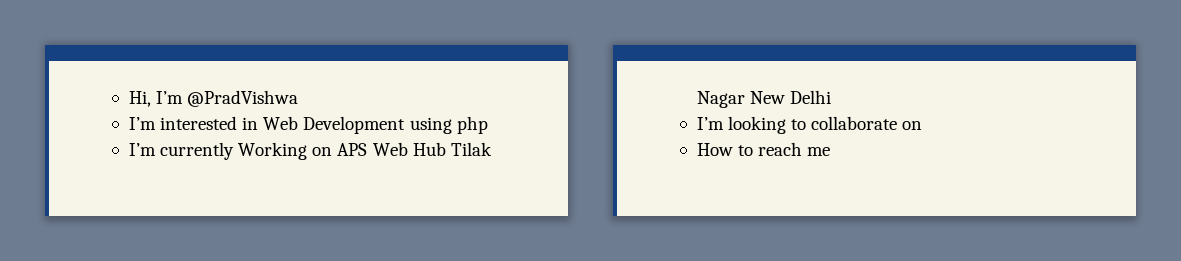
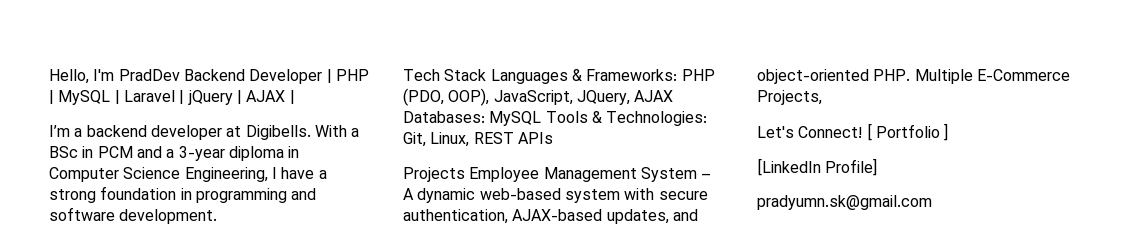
[128,90,299,107] [128,116,488,134] [128,142,492,160] [696,90,832,108] [696,116,923,134] [696,142,831,156] Hi, I’m @PradVishwa // I’m interested in Web Development using php // I’m currently Working on APS Web Hub Tilak Nagar New Delhi // I’m looking to collaborate on // How to reach me -> [49,69,369,84] [49,90,295,105] [49,125,360,140] [49,146,300,161] [49,167,327,182] [49,186,317,203] [49,207,218,224] [403,69,715,84] [403,88,674,106] [403,111,708,126] [403,132,553,147] [403,167,712,182] [403,188,708,203] [403,209,698,224] [757,69,1070,84] [757,90,822,105] [757,123,949,141] [757,158,878,176] [757,195,932,210] Hello, I'm PradDev Backend Developer | PHP | MySQL | Laravel | jQuery | AJAX | // I’m a backend developer at Digibells. With a BSc in PCM and a 3-year diploma in Computer Science Engineering, I have a strong foundation in programming and software development. // Tech Stack Languages & Frameworks: PHP (PDO, OOP), JavaScript, JQuery, AJAX Databases: MySQL Tools & Technologies: Git, Linux, REST APIs // Projects Employee Management System – A dynamic web-based system with secure authentication, AJAX-based updates, and object-oriented PHP. Multiple E-Commerce Projects, // Let's Connect! [ Portfolio ] // [LinkedIn Profile] // pradyumn.sk@gmail.com

